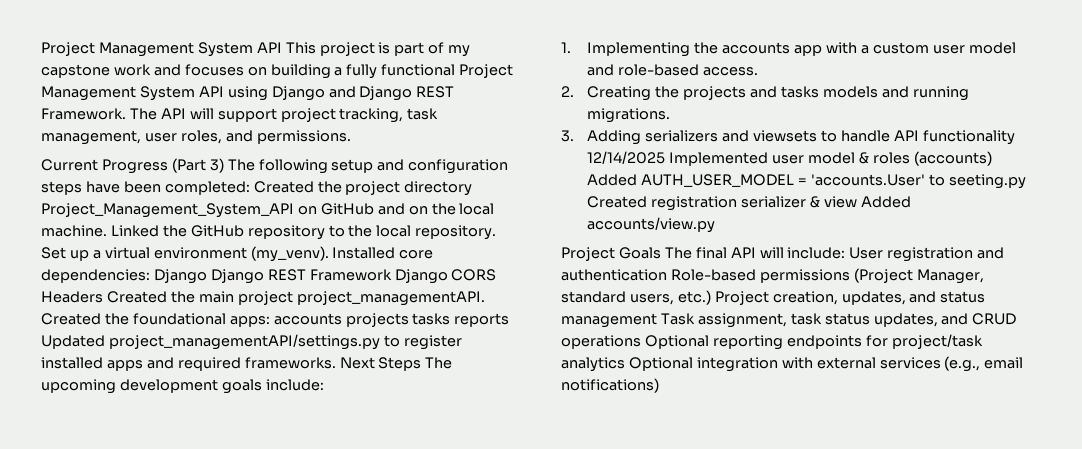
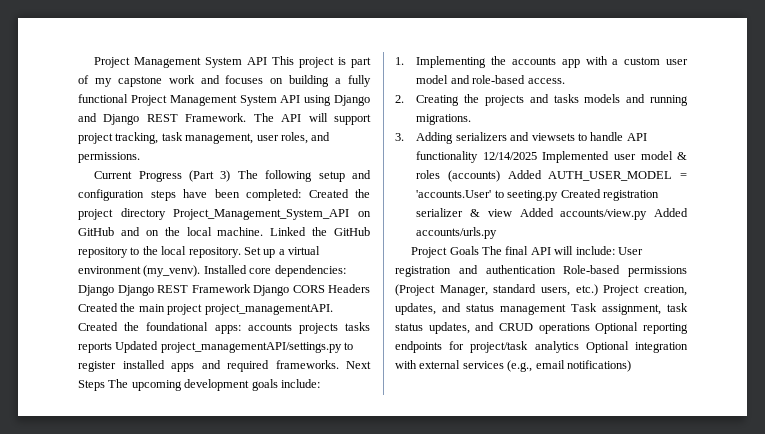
(716, 225) none -> [654,208,688,217] [416,227,498,239] Added accounts/urls.py

